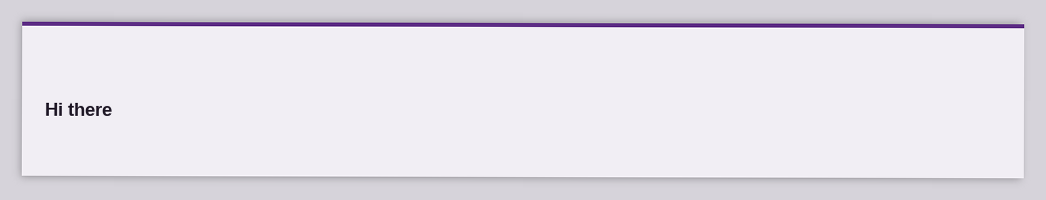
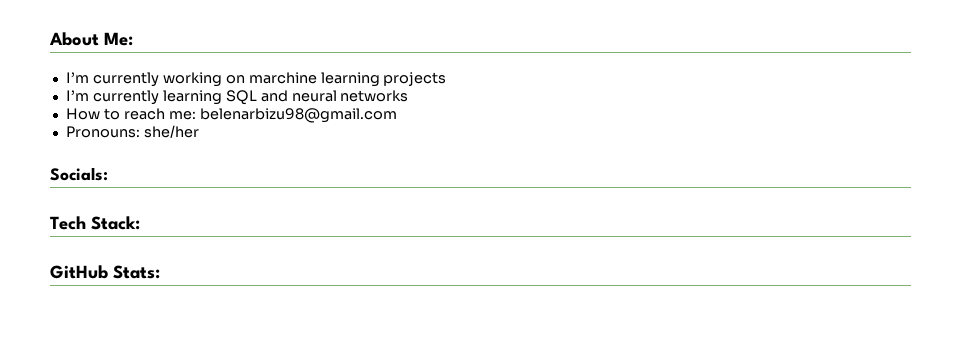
[44,102,112,116] Hi there -> [49,32,133,46] [65,72,447,87] [65,90,409,105] [65,108,397,123] [65,125,199,138] [50,167,108,181] [50,216,140,230] [50,265,160,279] About Me: // I’m currently working on marchine learning projects // I’m currently learning SQL and neural networks // How to reach me: belenarbizu98@gmail.com // Pronouns: she/her // Socials: // Tech Stack: // GitHub Stats:

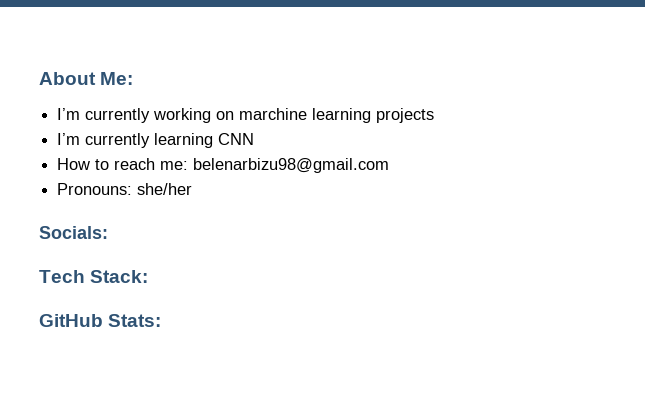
[225,90,409,105] SQL and neural networks -> [218,133,255,145] CNN

